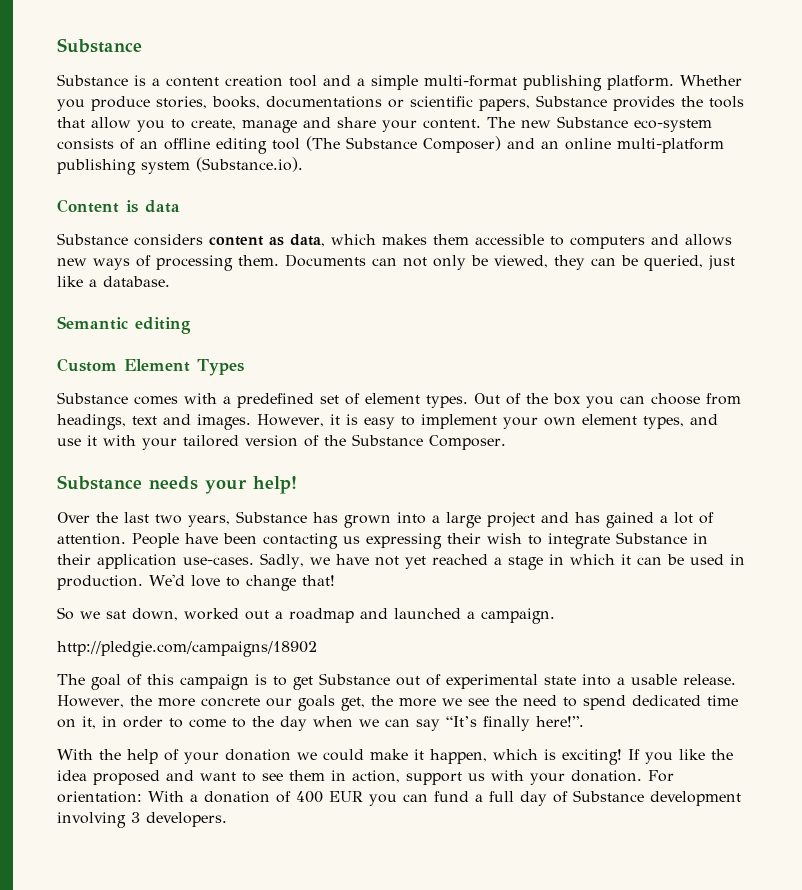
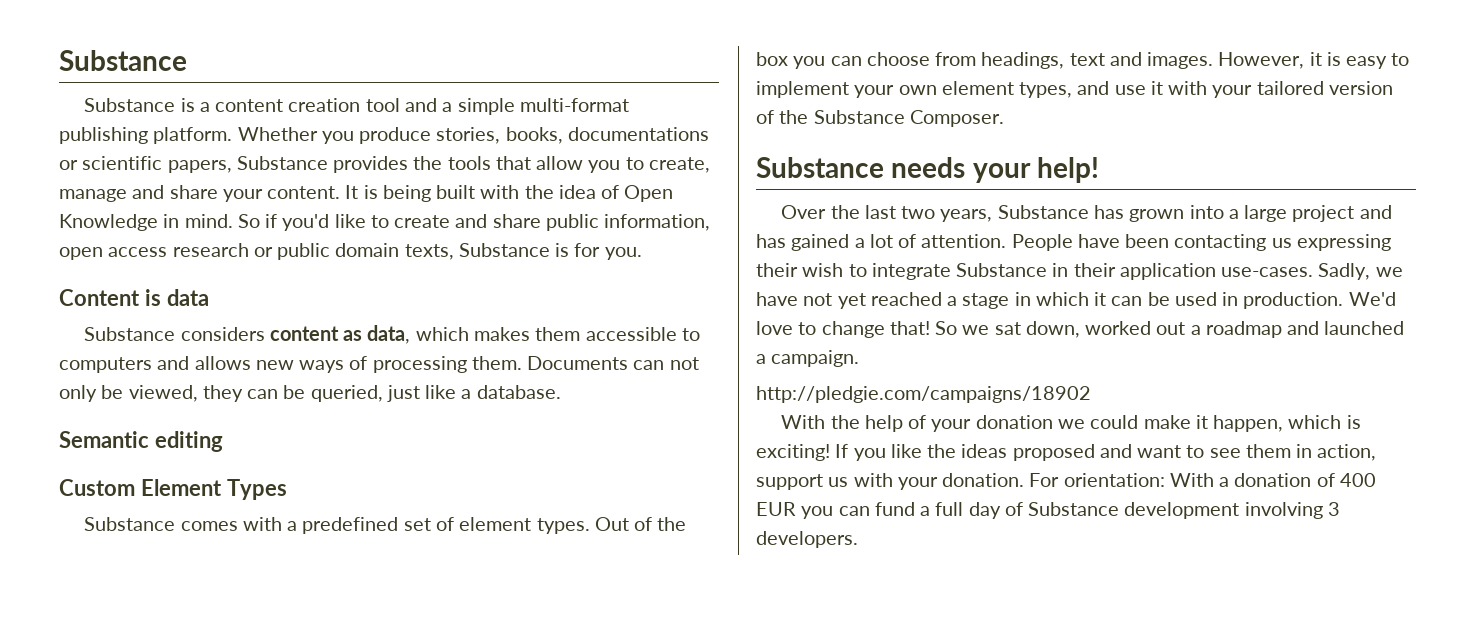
[487,116,712,132] [57,136,724,154] [57,157,303,175] The new Substance eco-system consists of an offline editing tool (The Substance Composer) and an online multi-platform publishing system (Substance.io). -> [345,185,674,202] [59,214,711,231] [59,243,642,260] It is being built with the idea of Open Knowledge in mind. So if you'd like to create and share public information, open access research or public domain texts, Substance is for you.
(335, 580) // -> (930, 328) none
[57,673,736,690] [57,695,738,711] [57,716,584,731] // The goal of this campaign is to get Substance out of experimental state into a usable release. However, the more concrete our goals get, the more we see the need to spend dedicated time on it, in order to come to the day when we can say “It’s finally here!”. -> (1091, 394) none
[57,770,87,781] idea -> [961,444,1008,458] ideas

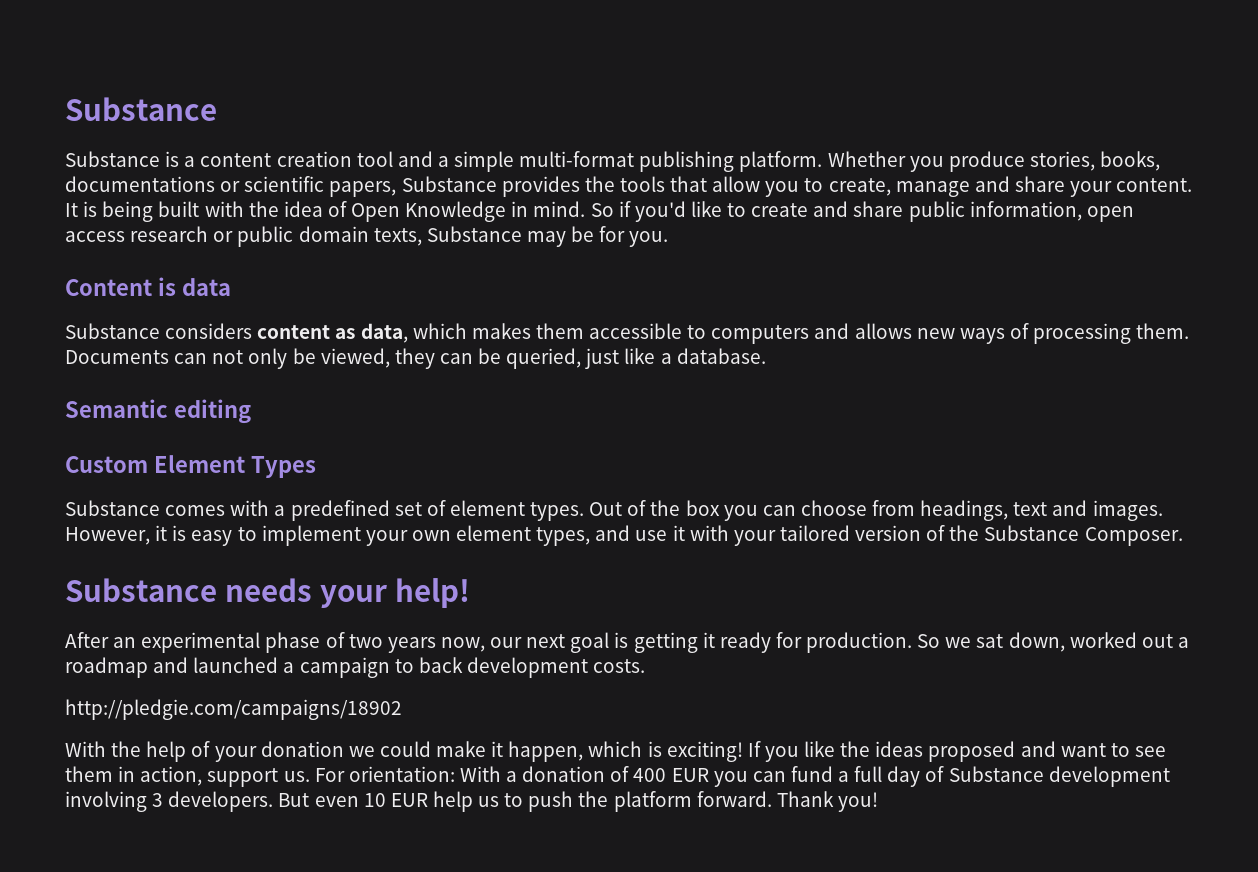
[555,243,570,257] is -> [526,226,595,247] may be
[781,205,1392,222] [756,234,1391,251] [756,263,1403,280] [756,292,1396,309] [756,321,930,338] Over the last two years, Substance has grown into a large project and has gained a lot of attention. People have been contacting us expressing their wish to integrate Substance in their application use-cases. Sadly, we have not yet reached a stage in which it can be used in production. We'd love to change that! -> [65,632,913,653] After an experimental phase of two years now, our next goal is getting it ready for production.
[771,350,860,367] campaign. -> [299,657,646,678] campaign to back development costs.
[828,473,1025,490] us with your donation. -> [283,771,310,782] us.
(858, 539) none -> [278,791,878,812] But even 10 EUR help us to push the platform forward. Thank you!

